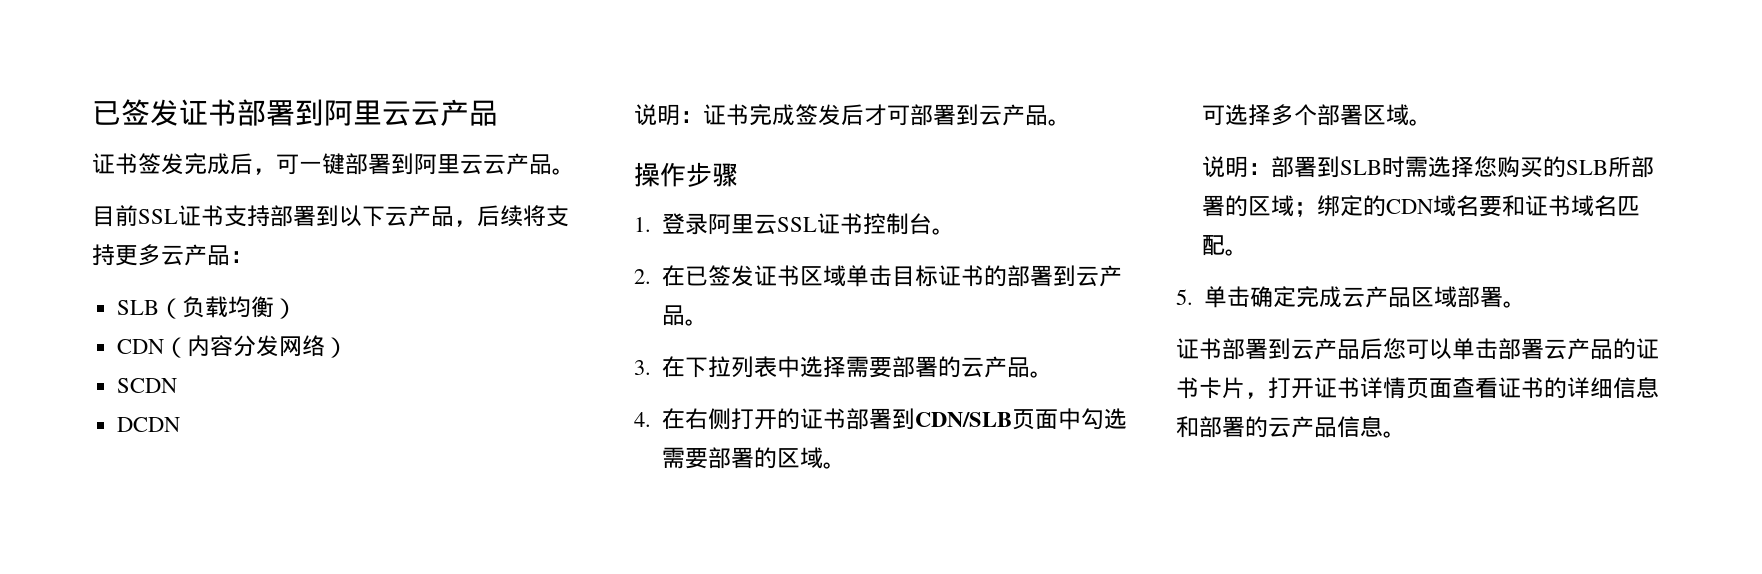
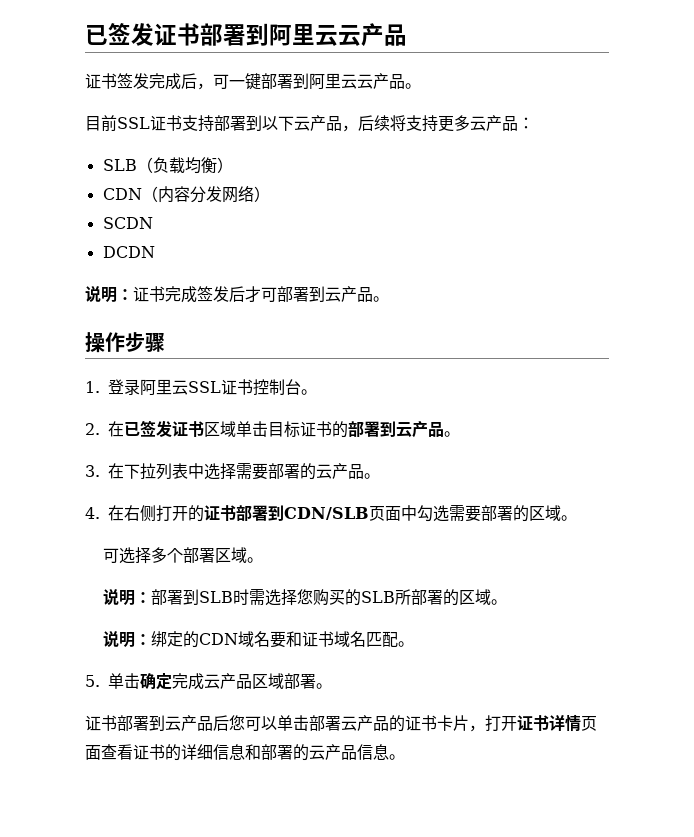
[1294,202,1318,217] ； -> [490,599,507,605] [102,631,151,648] 。 // 说明：

